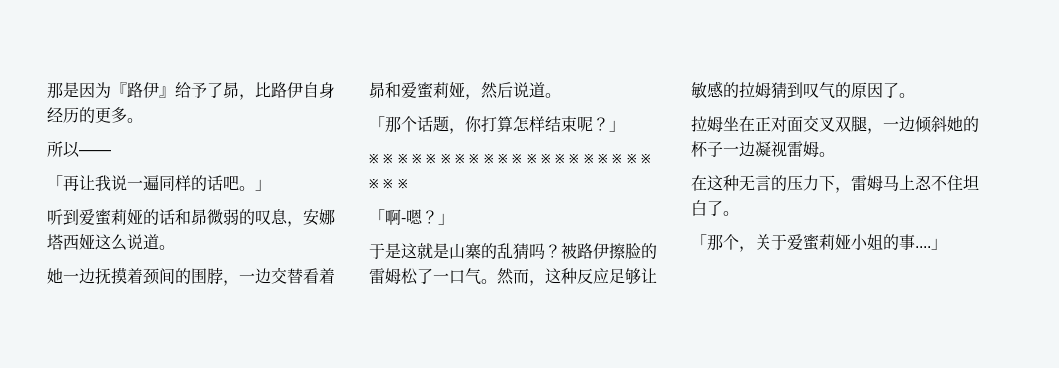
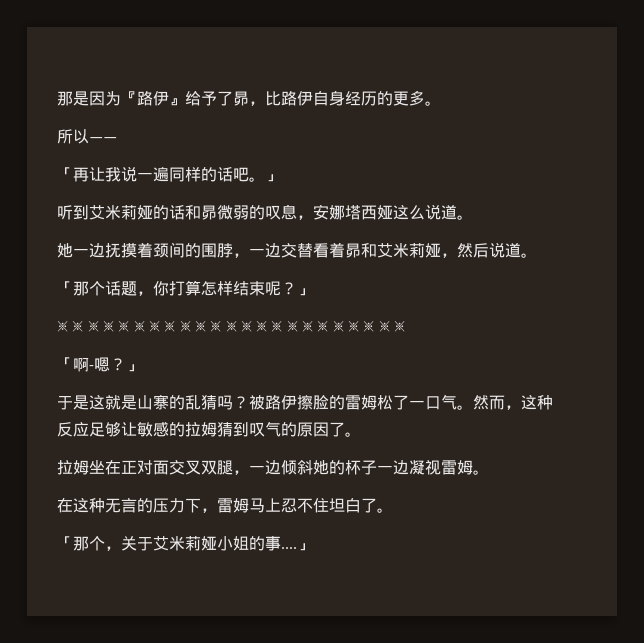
[79,209,111,226] 爱蜜 -> [89,205,121,220] 艾米
[401,82,433,99] 爱蜜 -> [377,243,409,258] 艾米
[787,234,819,251] 爱蜜 -> [153,536,185,551] 艾米

